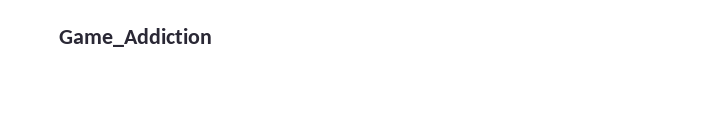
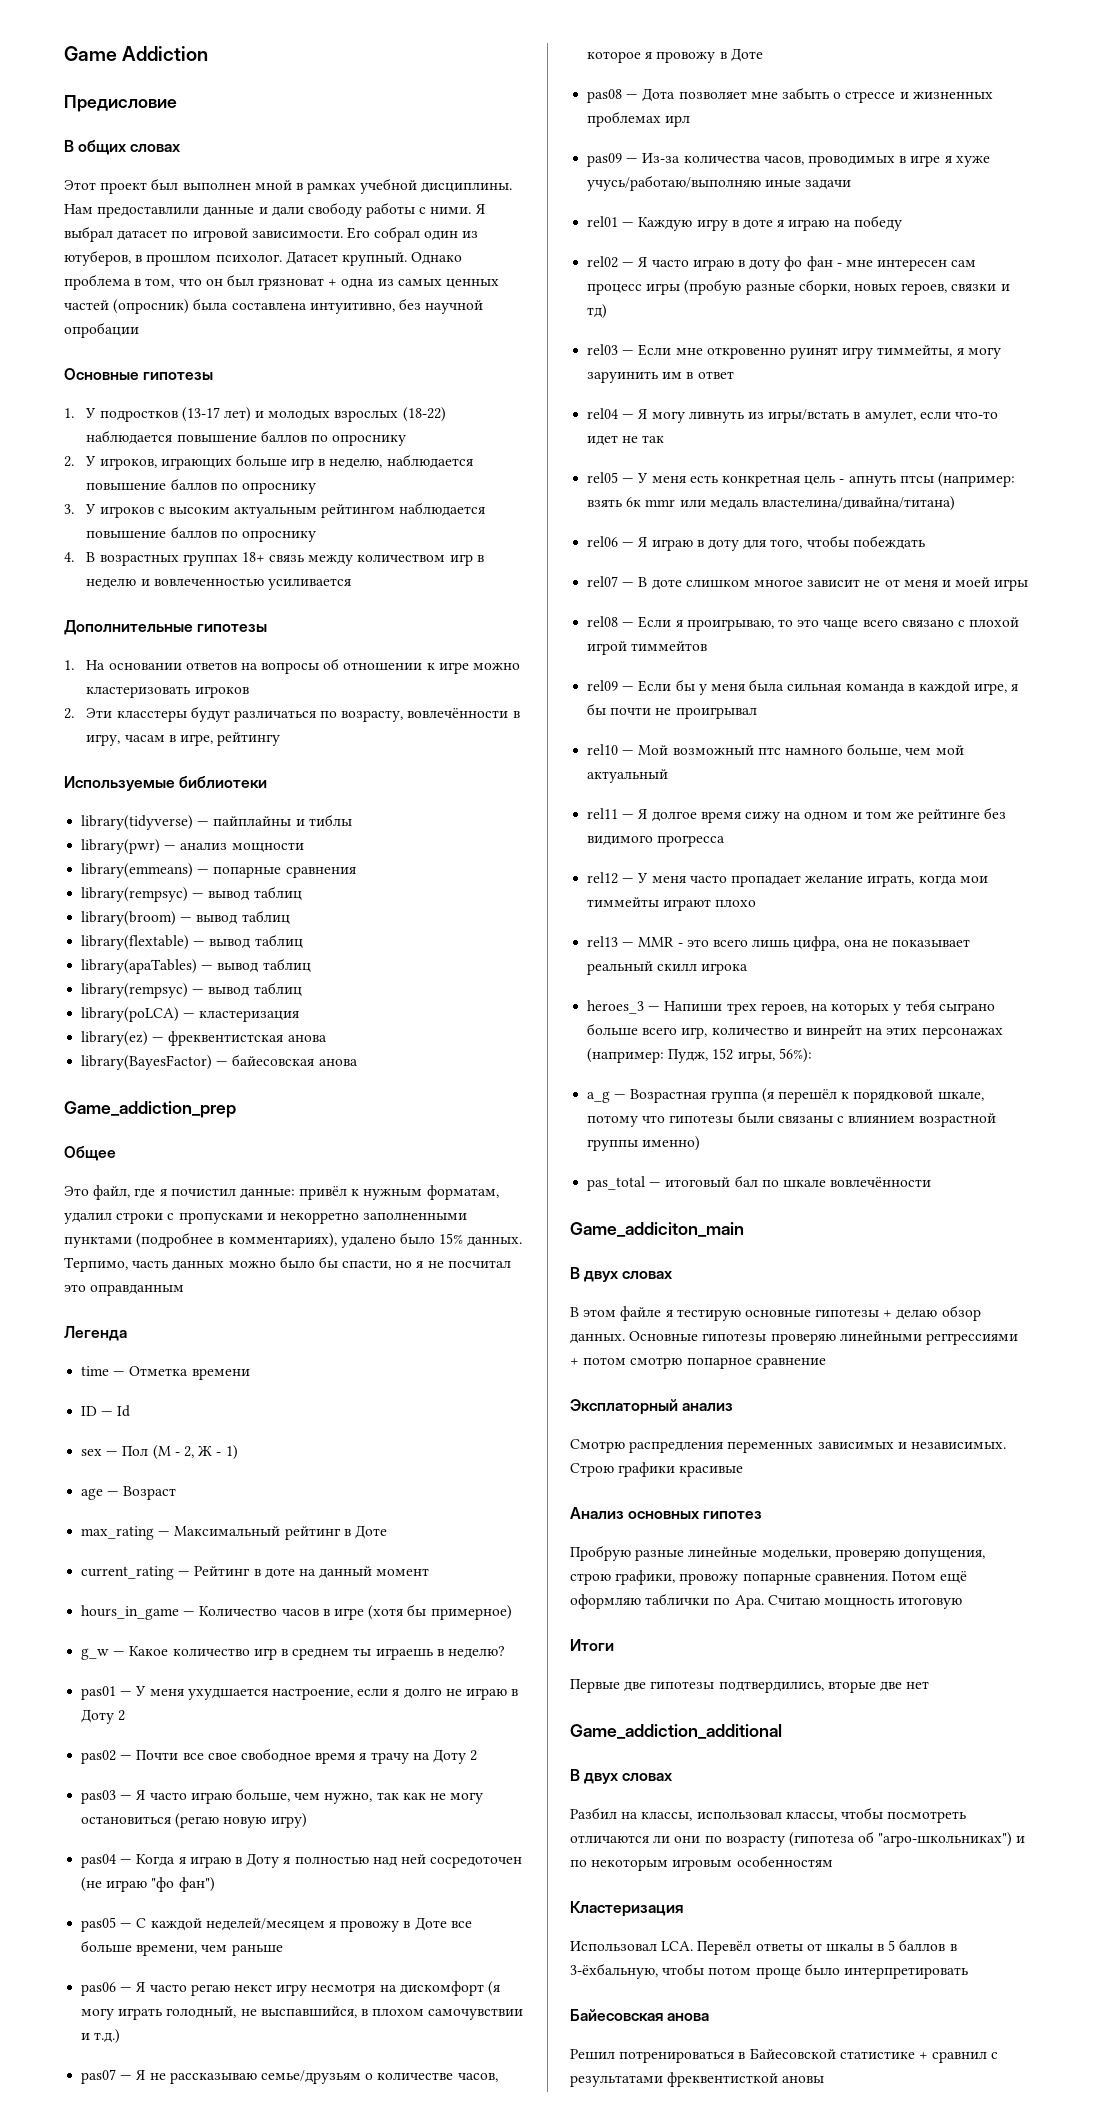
[59,28,212,47] Game_Addiction -> [64,46,209,61] [64,95,177,112] [64,140,182,155] [64,178,513,194] [64,202,485,218] [64,226,479,242] [64,250,463,266] [64,274,500,290] [64,298,484,314] [64,322,139,338] [64,368,214,380] [64,407,446,422] [86,430,407,446] [64,454,473,470] [86,478,316,494] [64,502,486,518] [86,526,316,542] [64,552,484,566] [86,578,351,590] [64,620,268,635] [64,658,521,674] [86,686,249,698] [64,706,520,722] [86,732,281,746] [64,776,268,791] [81,814,352,830] [81,839,304,854] [81,863,356,878] [81,886,302,902] [81,910,290,926] [81,934,303,950] [81,958,311,974] [81,982,302,998] [81,1007,300,1022] [81,1031,327,1046] [81,1054,358,1070] [64,1101,236,1118] [64,1146,116,1161] [64,1185,499,1200] [64,1212,468,1224] [64,1232,523,1248] [64,1256,511,1272] [64,1284,185,1296] [64,1326,127,1341] [81,1366,250,1380] [81,1405,131,1417] [81,1445,238,1460] [81,1486,177,1500] [81,1525,387,1540] [81,1566,430,1580] [81,1604,512,1620] [81,1646,505,1660] [81,1686,519,1700] [81,1709,126,1724] [81,1748,478,1764] [81,1788,484,1804] [81,1813,307,1828] [81,1853,523,1868] [81,1877,215,1892] [81,1917,472,1932] [81,1940,283,1956] [81,1981,500,1996] [81,2006,524,2020] [81,2029,121,2044] [81,2069,498,2084] [587,48,763,63] [587,87,993,103] [587,111,691,127] [587,153,990,167] [587,175,852,191] [587,215,902,231] [587,256,977,271] [587,279,1010,295] [587,304,608,319] [587,344,1001,359] [587,371,734,383] [587,408,998,423] [587,435,665,446] [587,472,1015,487] [587,496,955,511] [587,535,925,551] [587,576,1029,591] [587,616,1020,631] [587,641,708,655] [587,679,1019,695] [587,703,757,719] [587,743,964,757] [587,769,669,783] [587,807,1007,823] [587,835,726,847] [587,872,988,887] [587,897,757,911] [587,936,970,951] [587,961,749,975] [587,999,995,1015] [587,1023,1003,1039] [587,1048,812,1063] [587,1088,984,1103] [587,1111,997,1127] [587,1136,701,1151] [587,1175,932,1191] [570,1222,744,1237] [570,1267,674,1282] [570,1305,981,1321] [570,1331,1018,1345] [570,1357,826,1369] [570,1399,734,1415] [570,1439,1006,1453] [570,1462,744,1477] [570,1507,763,1519] [570,1545,985,1561] [570,1570,968,1585] [570,1593,963,1609] [570,1639,614,1651] [570,1679,930,1693] [570,1724,782,1739] [570,1769,674,1784] [570,1807,967,1823] [570,1831,1026,1847] [570,1855,833,1871] [570,1901,683,1917] [570,1939,957,1955] [570,1963,968,1979] [570,2009,710,2021] [570,2048,999,2063] [570,2072,825,2087] Game Addiction // Предисловие // В общих словах // Этот проект был выполнен мной в рамках учебной дисциплины. Нам предоставлили данные и дали свободу работы с ними. Я выбрал датасет по игровой зависимости. Его собрал один из ютуберов, в прошлом психолог. Датасет крупный. Однако проблема в том, что он был грязноват + одна из самых ценных частей (опросник) была составлена интуитивно, без научной опробации // Основные гипотезы // 1. У подростков (13-17 лет) и молодых взрослых (18-22) наблюдается повышение баллов по опроснику // 2. У игроков, играющих больше игр в неделю, наблюдается повышение баллов по опроснику // 3. У игроков с высоким актуальным рейтингом наблюдается повышение баллов по опроснику // 4. В возрастных группах 18+ связь между количеством игр в неделю и вовлеченностью усиливается // Дополнительные гипотезы // 1. На основании ответов на вопросы об отношении к игре можно кластеризовать игроков // 2. Эти класстеры будут различаться по возрасту, вовлечённости в игру, часам в игре, рейтингу // Используемые библиотеки // library(tidyverse) — пайплайны и тиблы // library(pwr) — анализ мощности // library(emmeans) — попарные сравнения // library(rempsyc) — вывод таблиц // library(broom) — вывод таблиц // library(flextable) — вывод таблиц // library(apaTables) — вывод таблиц // library(rempsyc) — вывод таблиц // library(poLCA) — кластеризация // library(ez) — фреквентистская анова // library(BayesFactor) — байесовская анова // Game_addiction_prep // Общее // Это файл, где я почистил данные: привёл к нужным форматам, удалил строки с пропусками и некорретно заполненными пунктами (подробнее в комментариях), удалено было 15% данных. Терпимо, часть данных можно было бы спасти, но я не посчитал это оправданным // Легенда // time — Отметка времени // ID — Id // sex — Пол (М - 2, Ж - 1) // age — Возраст // max_rating — Максимальный рейтинг в Доте // current_rating — Рейтинг в доте на данный момент // hours_in_game — Количество часов в игре (хотя бы примерное) // g_w — Какое количество игр в среднем ты играешь в неделю? // pas01 — У меня ухудшается настроение, если я долго не играю в Доту 2 // pas02 — Почти все свое свободное время я трачу на Доту 2 // pas03 — Я часто играю больше, чем нужно, так как не могу остановиться (регаю новую игру) // pas04 — Когда я играю в Доту я полностью над ней сосредоточен (не играю "фо фан") // pas05 — С каждой неделей/месяцем я провожу в Доте все больше времени, чем раньше // pas06 — Я часто регаю некст игру несмотря на дискомфорт (я могу играть голодный, не выспавшийся, в плохом самочувствии и т.д.) // pas07 — Я не рассказываю семье/друзьям о количестве часов, которое я провожу в Доте // pas08 — Дота позволяет мне забыть о стрессе и жизненных проблемах ирл // pas09 — Из-за количества часов, проводимых в игре я хуже учусь/работаю/выполняю иные задачи // rel01 — Каждую игру в доте я играю на победу // rel02 — Я часто играю в доту фо фан - мне интересен сам процесс игры (пробую разные сборки, новых героев, связки и тд) // rel03 — Если мне откровенно руинят игру тиммейты, я могу заруинить им в ответ // rel04 — Я могу ливнуть из игры/встать в амулет, если что-то идет не так // rel05 — У меня есть конкретная цель - апнуть птсы (например: взять 6к mmr или медаль властелина/дивайна/титана) // rel06 — Я играю в доту для того, чтобы побеждать // rel07 — В доте слишком многое зависит не от меня и моей игры // rel08 — Если я проигрываю, то это чаще всего связано с плохой игрой тиммейтов // rel09 — Если бы у меня была сильная команда в каждой игре, я бы почти не проигрывал // rel10 — Мой возможный птс намного больше, чем мой актуальный // rel11 — Я долгое время сижу на одном и том же рейтинге без видимого прогресса // rel12 — У меня часто пропадает желание играть, когда мои тиммейты играют плохо // rel13 — MMR - это всего лишь цифра, она не показывает реальный скилл игрока // heroes_3 — Напиши трех героев, на которых у тебя сыграно больше всего игр, количество и винрейт на этих персонажах (например: Пудж, 152 игры, 56%): // a_g — Возрастная группа (я перешёл к порядковой шкале, потому что гипотезы были связаны с влиянием возрастной группы именно) // pas_total — итоговый бал по шкале вовлечённости // Game_addiciton_main // В двух словах // В этом файле я тестирую основные гипотезы + делаю обзор данных. Основные гипотезы проверяю линейными реггрессиями + потом смотрю попарное сравнение // Эксплаторный анализ // Смотрю распредления переменных зависимых и независимых. Строю графики красивые // Анализ основных гипотез // Пробрую разные линейные модельки, проверяю допущения, строю графики, провожу попарные сравнения. Потом ещё оформляю таблички по Apa. Считаю мощность итоговую // Итоги // Первые две гипотезы подтвердились, вторые две нет // Game_addiction_additional // В двух словах // Разбил на классы, использовал классы, чтобы посмотреть отличаются ли они по возрасту (гипотеза об "агро-школьниках") и по некоторым игровым особенностям // Кластеризация // Использовал LCA. Перевёл ответы от шкалы в 5 баллов в 3-ёхбальную, чтобы потом проще было интерпретировать // Байесовская анова // Решил потренироваться в Байесовской статистике + сравнил с результатами фреквентисткой ановы

